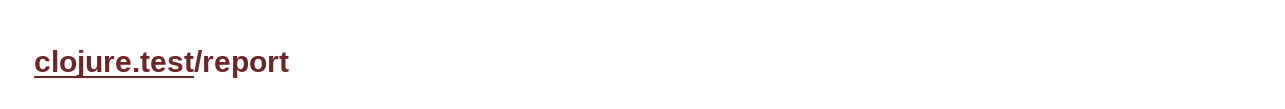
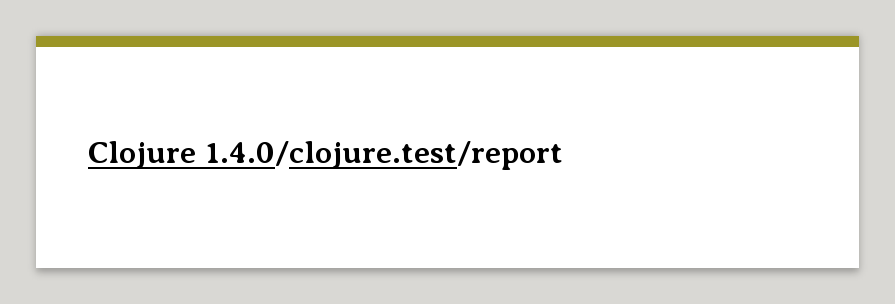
[34,50,289,78] clojure.test/report -> [88,141,563,170] Clojure 1.4.0/clojure.test/report

